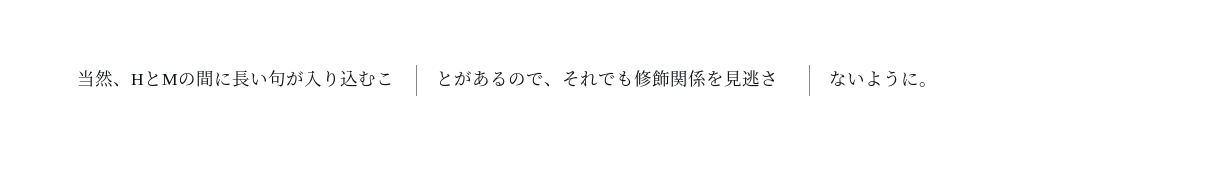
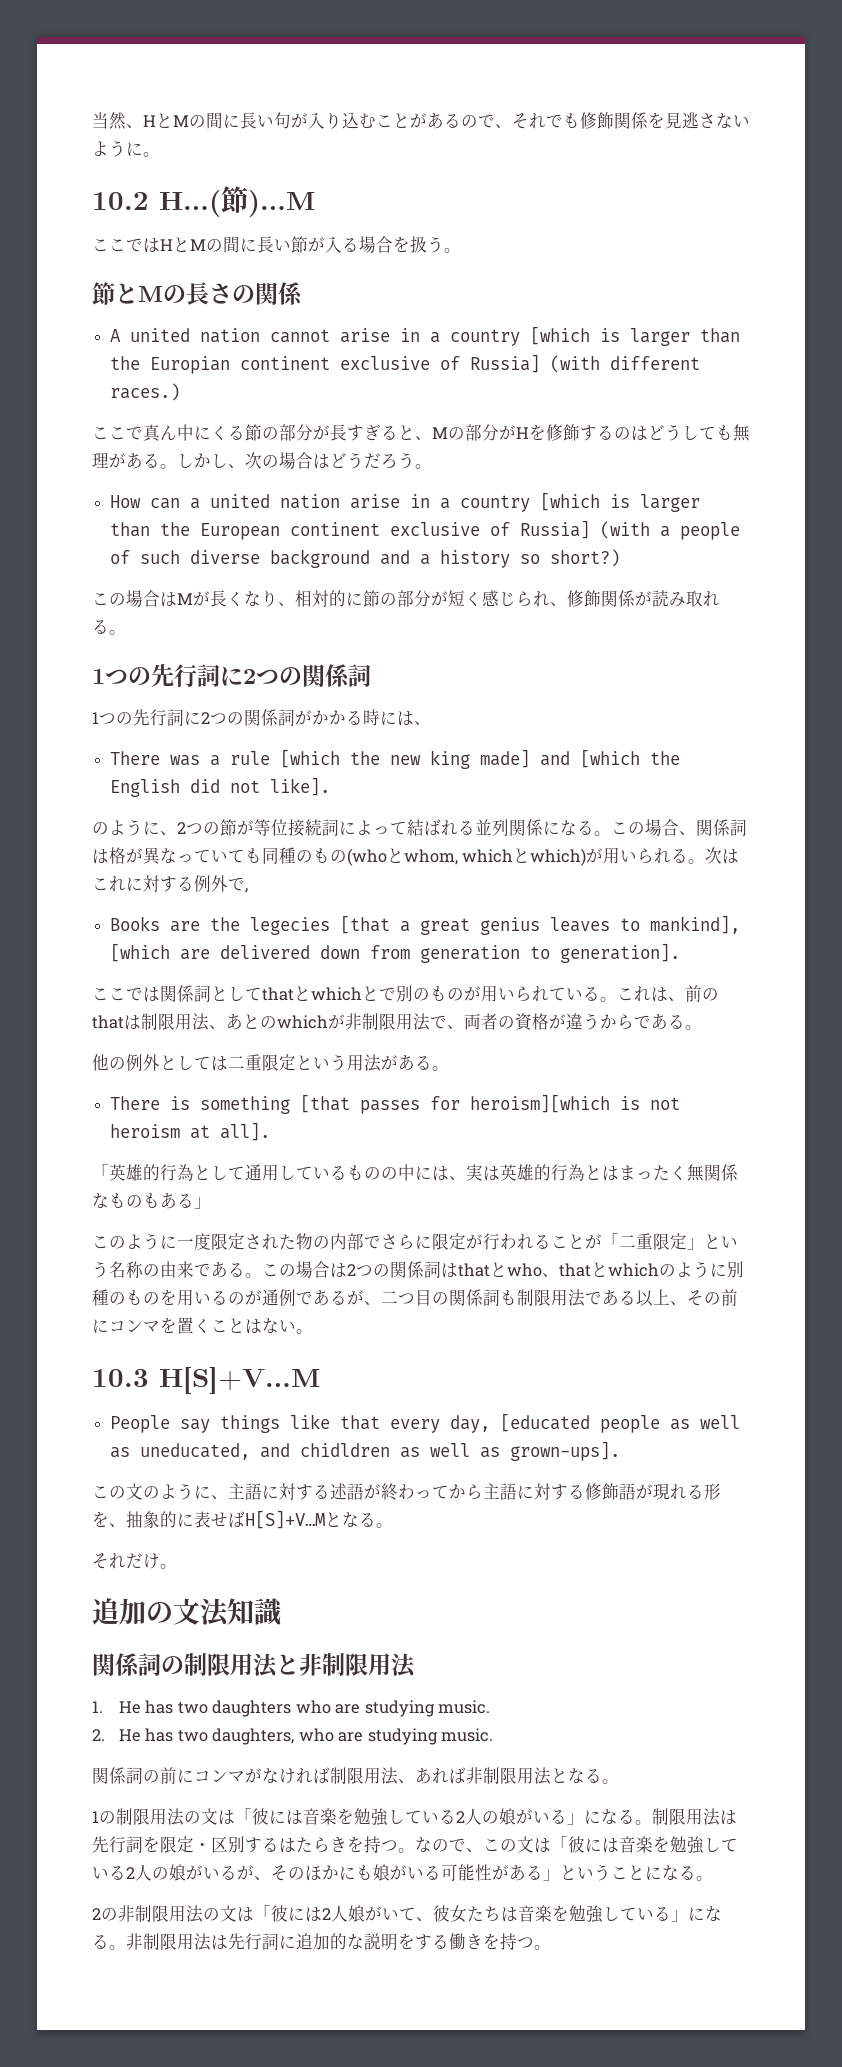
(937, 84) none -> [92,186,315,217] [92,236,461,253] [92,282,303,306] [110,326,741,346] [110,354,701,374] [110,383,181,401] [92,424,750,442] [92,452,432,469] [110,492,701,512] [110,520,741,540] [110,549,621,568] [92,590,720,607] [92,619,126,635] [92,664,371,688] [92,709,431,726] [110,749,681,769] [110,777,331,797] [92,819,747,837] [92,847,740,866] [92,875,248,893] [110,915,741,935] [110,943,681,963] [92,985,719,1002] [92,1013,702,1031] [92,1054,449,1072] [110,1094,681,1114] [110,1122,271,1141] [92,1164,738,1182] [92,1193,211,1209] [92,1233,738,1250] [92,1261,744,1278] [92,1289,738,1307] [92,1317,313,1334] [92,1367,320,1394] [110,1413,741,1433] [110,1441,621,1461] [92,1483,721,1501] [92,1510,393,1529] [92,1553,177,1569] [92,1598,283,1627] [92,1653,416,1678] [92,1700,490,1717] [92,1728,493,1745] [92,1767,619,1785] [92,1808,737,1826] [92,1836,738,1854] [92,1864,713,1881] [92,1905,722,1923] [92,1933,551,1951] // 10.2 H…(節)…M // ここではHとMの間に長い節が入る場合を扱う。 // 節とMの長さの関係 // A united nation cannot arise in a country [which is larger than the Europian continent exclusive of Russia] (with different races.) // ここで真ん中にくる節の部分が長すぎると、Mの部分がHを修飾するのはどうしても無理がある。しかし、次の場合はどうだろう。 // How can a united nation arise in a country [which is larger than the European continent exclusive of Russia] (with a people of such diverse background and a history so short?) // この場合はMが長くなり、相対的に節の部分が短く感じられ、修飾関係が読み取れる。 // 1つの先行詞に2つの関係詞 // 1つの先行詞に2つの関係詞がかかる時には、 // There was a rule [which the new king made] and [which the English did not like]. // のように、2つの節が等位接続詞によって結ばれる並列関係になる。この場合、関係詞は格が異なっていても同種のもの(whoとwhom, whichとwhich)が用いられる。次はこれに対する例外で, // Books are the legecies [that a great genius leaves to mankind], [which are delivered down from generation to generation]. // ここでは関係詞としてthatとwhichとで別のものが用いられている。これは、前のthatは制限用法、あとのwhichが非制限用法で、両者の資格が違うからである。 // 他の例外としては二重限定という用法がある。 // There is something [that passes for heroism][which is not heroism at all]. // 「英雄的行為として通用しているものの中には、実は英雄的行為とはまったく無関係なものもある」 // このように一度限定された物の内部でさらに限定が行われることが「二重限定」という名称の由来である。この場合は2つの関係詞はthatとwho、thatとwhichのように別種のものを用いるのが通例であるが、二つ目の関係詞も制限用法である以上、その前にコンマを置くことはない。 // 10.3 H[S]+V…M // People say things like that every day, [educated people as well as uneducated, and chidldren as well as grown-ups]. // この文のように、主語に対する述語が終わってから主語に対する修飾語が現れる形を、抽象的に表せばH[S]+V…Mとなる。 // それだけ。 // 追加の文法知識 // 関係詞の制限用法と非制限用法 // 1. He has two daughters who are studying music. // 2. He has two daughters, who are studying music. // 関係詞の前にコンマがなければ制限用法、あれば非制限用法となる。 // 1の制限用法の文は「彼には音楽を勉強している2人の娘がいる」になる。制限用法は先行詞を限定・区別するはたらきを持つ。なので、この文は「彼には音楽を勉強している2人の娘がいるが、そのほかにも娘がいる可能性がある」ということになる。 // 2の非制限用法の文は「彼には2人娘がいて、彼女たちは音楽を勉強している」になる。非制限用法は先行詞に追加的な説明をする働きを持つ。

